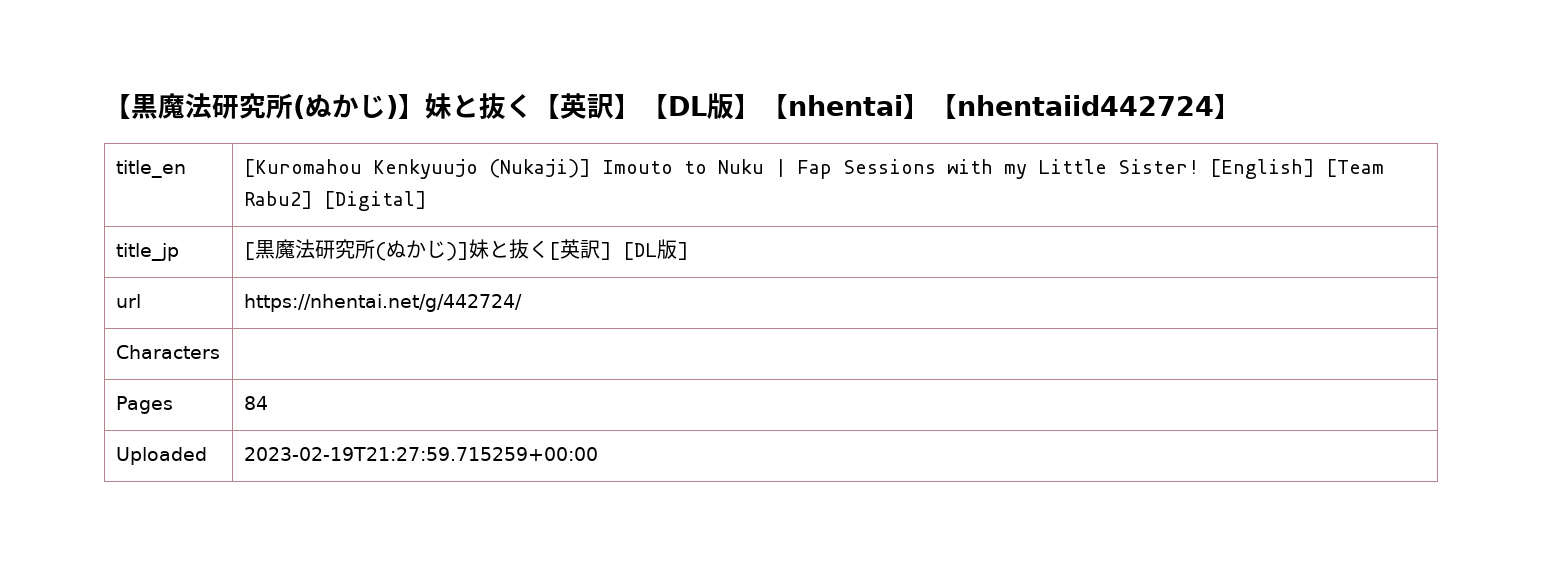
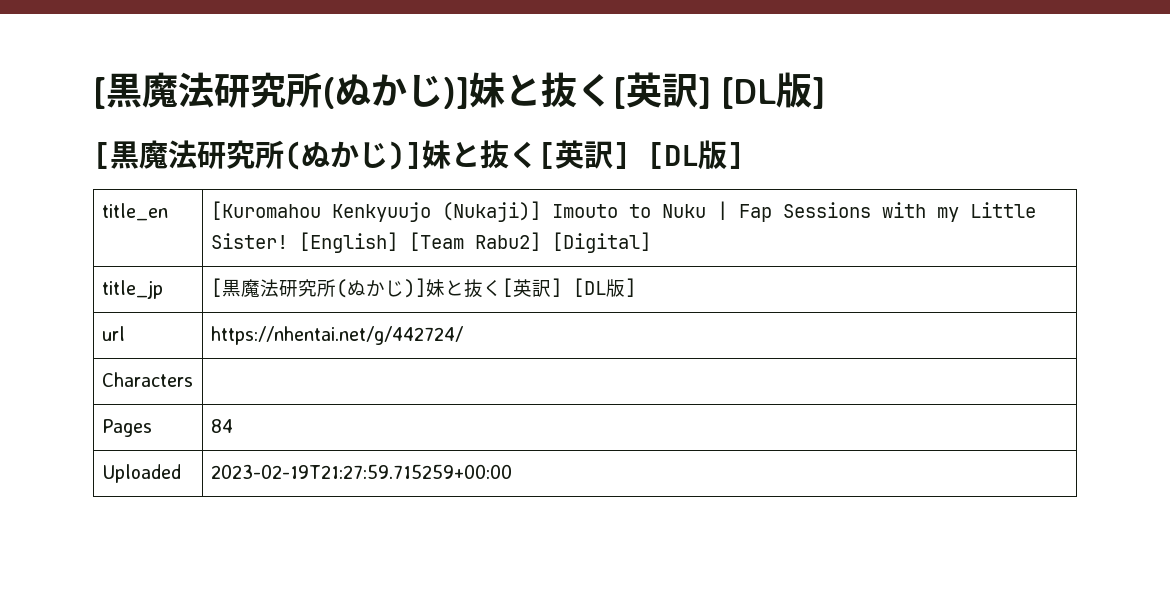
[104,93,1241,119] 【黒魔法研究所(ぬかじ)】妹と抜く【英訳】【DL版】【nhentai】【nhentaiid442724】 -> [93,72,825,109] [93,140,744,170] [黒魔法研究所(ぬかじ)]妹と抜く[英訳] [DL版] // [黒魔法研究所(ぬかじ)]妹と抜く[英訳] [DL版]

